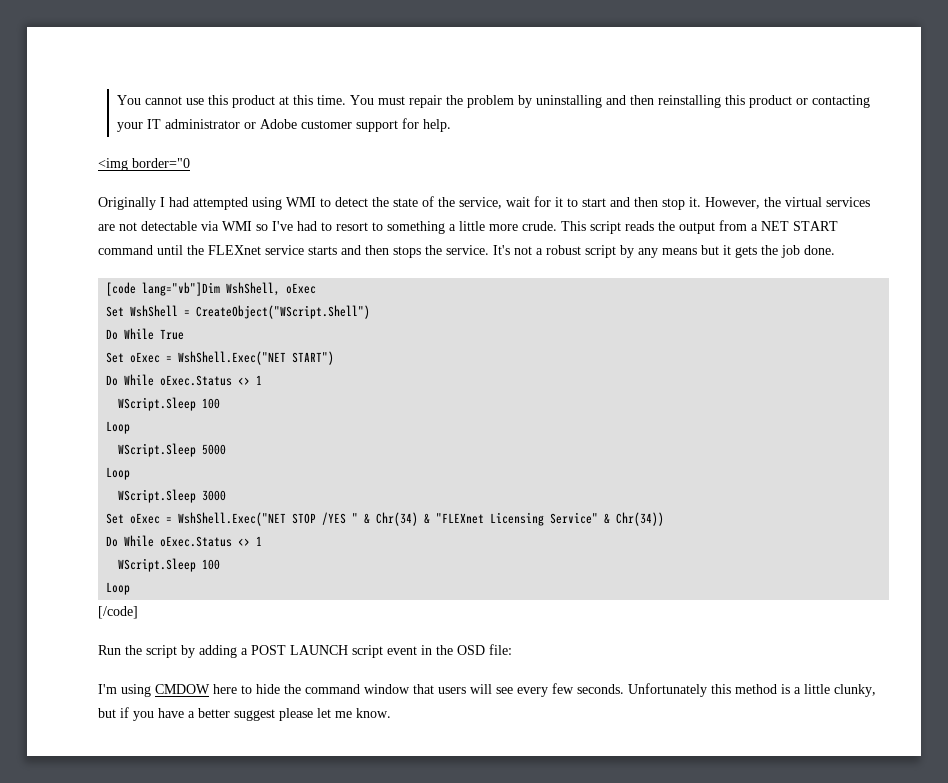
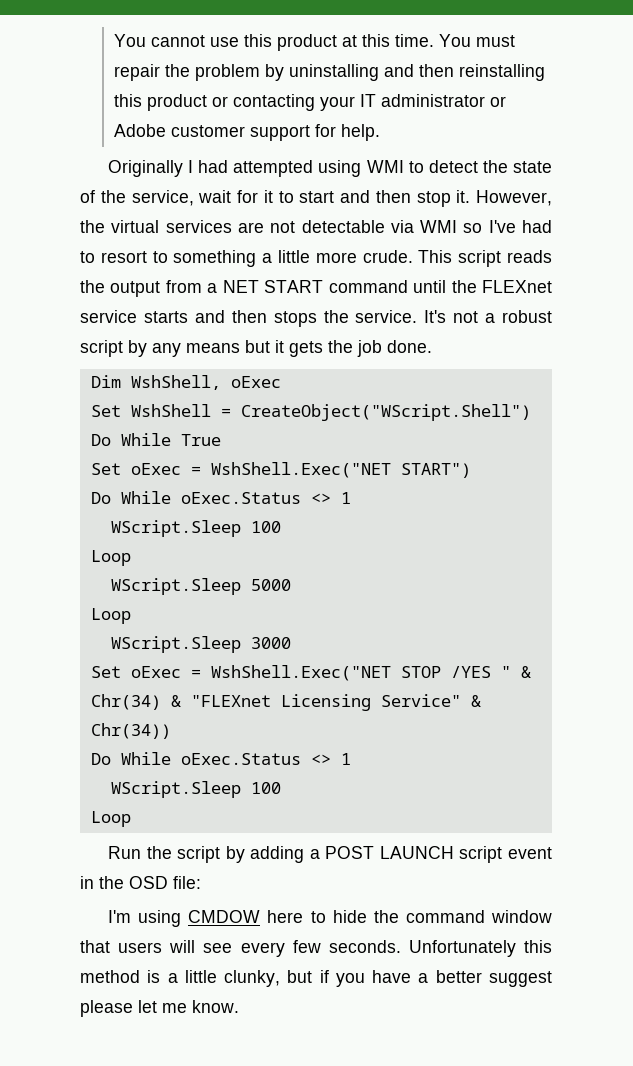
[98,158,190,171] // <img border="0 -> (380, 132) none
[106,282,221,296] [code lang="vb"]Dim -> [90,375,121,388] Dim
[98,606,138,619] // [/code] -> (131, 819) none

